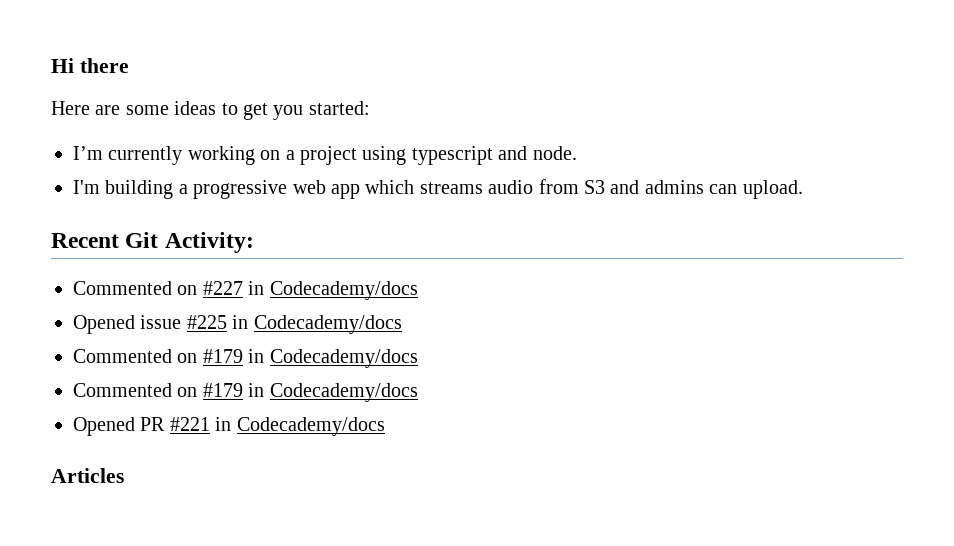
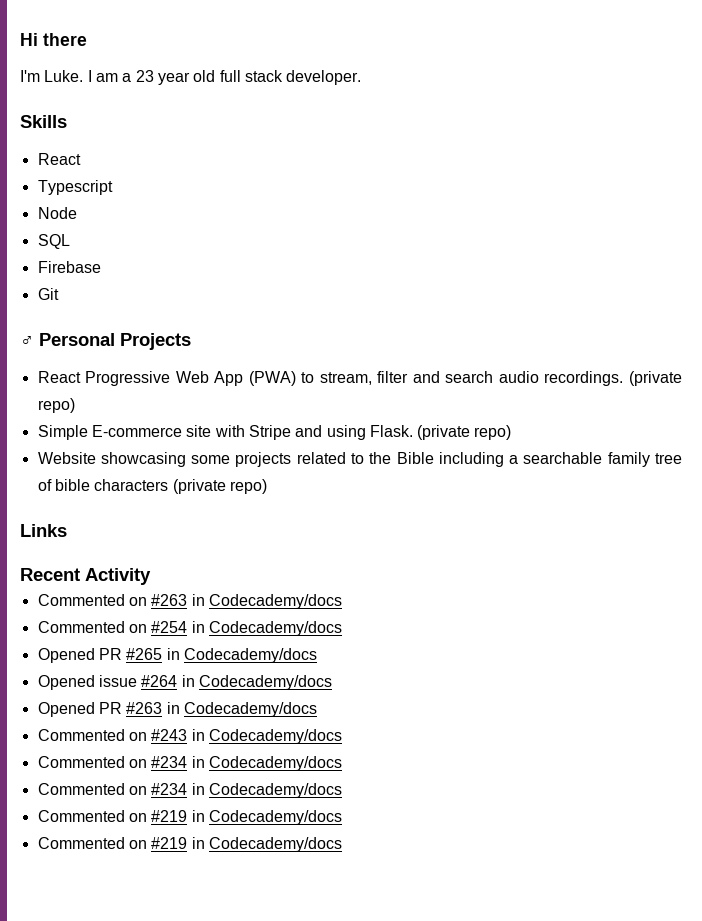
[51,101,370,120] [73,146,577,165] [73,179,803,199] Here are some ideas to get you started: // I’m currently working on a project using typescript and node. // I'm building a progressive web app which streams audio from S3 and admins can upload. -> [20,70,362,85] [20,115,67,128] [37,153,81,165] [37,180,113,195] [37,207,77,219] [37,234,70,249] [37,261,101,273] [37,288,59,300] [20,333,191,350] [37,371,682,386] [37,398,75,413] [37,425,512,440] [37,452,682,467] [37,479,267,494] [20,524,67,537] I'm Luke. I am a 23 year old full stack developer. // Skills // React // Typescript // Node // SQL // Firebase // Git // ♂ Personal Projects // React Progressive Web App (PWA) to stream, filter and search audio recordings. (private repo) // Simple E-commerce site with Stripe and using Flask. (private repo) // Website showcasing some projects related to the Bible including a searchable family tree of bible characters (private repo) // Links
[125,232,254,253] [73,281,418,300] [73,315,402,334] [73,349,418,368] [73,383,418,402] [73,417,385,436] [51,468,124,483] Git Activity: // Commented on #227 in Codecademy/docs // Opened issue #225 in Codecademy/docs // Commented on #179 in Codecademy/docs // Commented on #179 in Codecademy/docs // Opened PR #221 in Codecademy/docs // Articles -> [85,568,151,585] [37,594,342,609] [37,621,342,636] [37,648,317,663] [37,675,332,690] [37,702,317,717] [37,729,342,744] [37,756,342,771] [37,783,342,798] [37,810,342,825] [37,837,342,852] Activity // Commented on #263 in Codecademy/docs // Commented on #254 in Codecademy/docs // Opened PR #265 in Codecademy/docs // Opened issue #264 in Codecademy/docs // Opened PR #263 in Codecademy/docs // Commented on #243 in Codecademy/docs // Commented on #234 in Codecademy/docs // Commented on #234 in Codecademy/docs // Commented on #219 in Codecademy/docs // Commented on #219 in Codecademy/docs

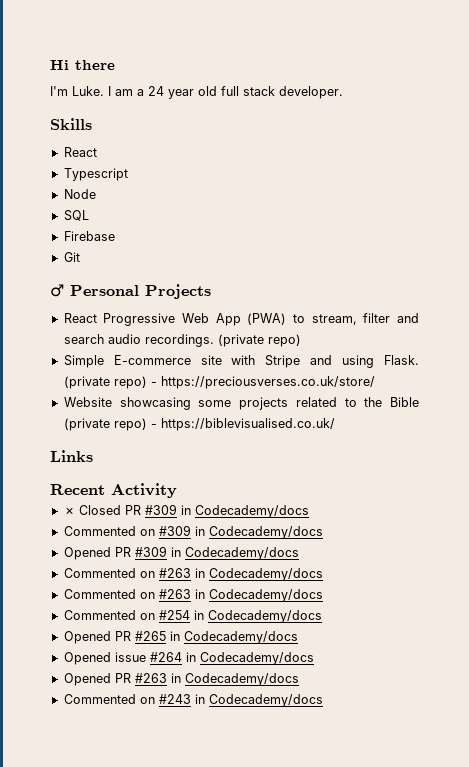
[135,70,154,82] 23 -> [148,86,164,96] 24
(512, 432) none -> [150,376,375,389] - https://preciousverses.co.uk/store/
[438,452,682,467] [37,479,267,494] including a searchable family tree of bible characters (private repo) -> [63,418,335,431] (private repo) - https://biblevisualised.co.uk/
(151, 576) none -> [63,504,309,518] [63,525,323,539] [63,546,299,560] [63,568,323,581] // ✗ Closed PR #309 in Codecademy/docs // Commented on #309 in Codecademy/docs // Opened PR #309 in Codecademy/docs // Commented on #263 in Codecademy/docs
[37,756,342,771] [37,783,342,798] [37,810,342,825] [37,837,342,852] // Commented on #234 in Codecademy/docs // Commented on #234 in Codecademy/docs // Commented on #219 in Codecademy/docs // Commented on #219 in Codecademy/docs -> (323, 700) none

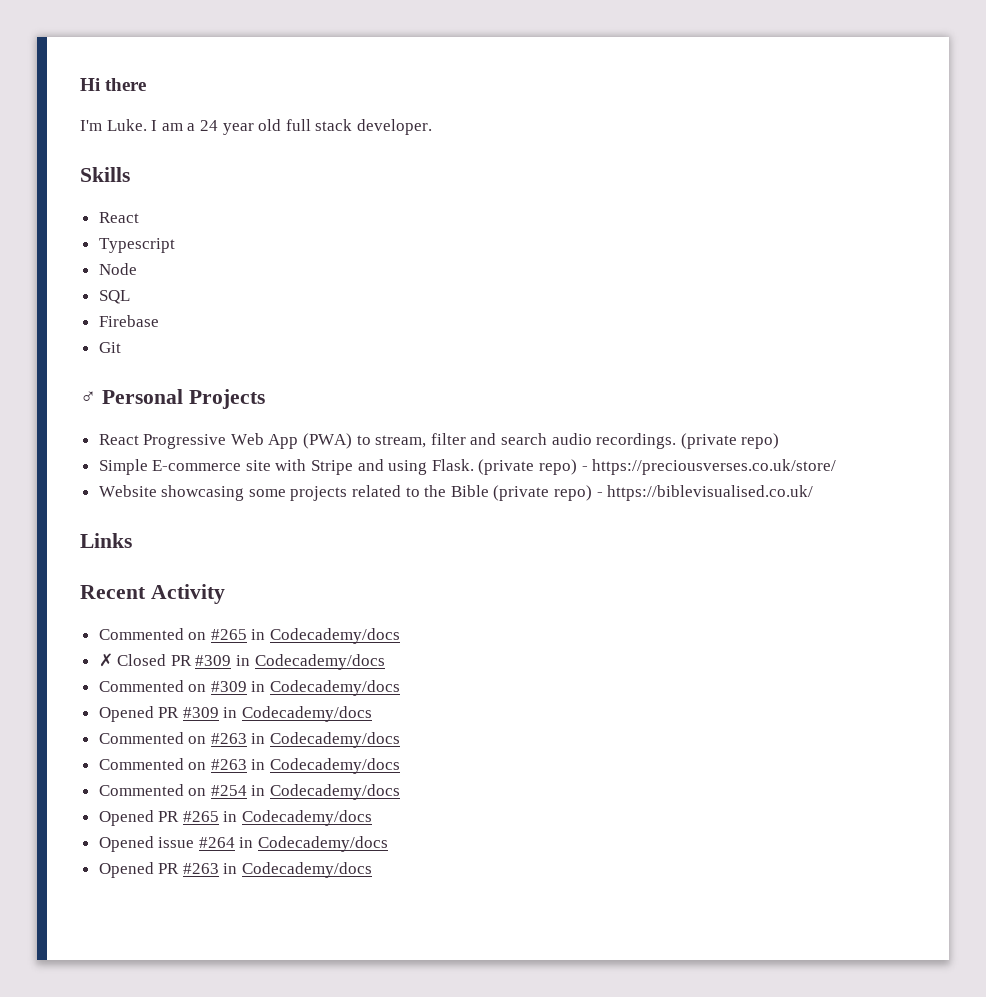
(177, 490) none -> [98,628,401,644] // Commented on #265 in Codecademy/docs
[63,694,323,707] // Commented on #243 in Codecademy/docs -> (373, 870) none

